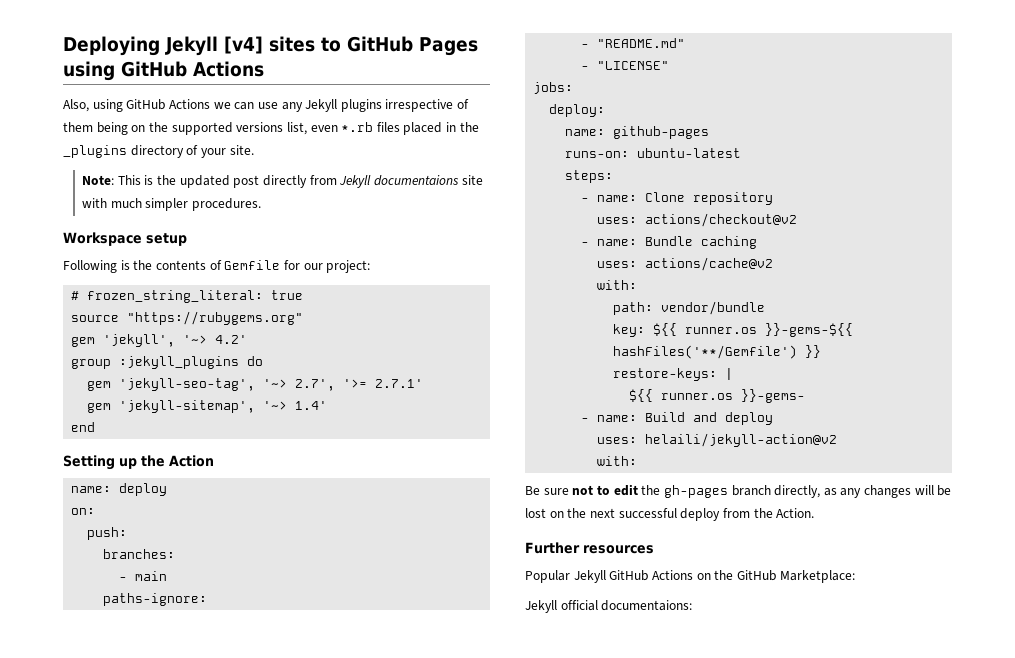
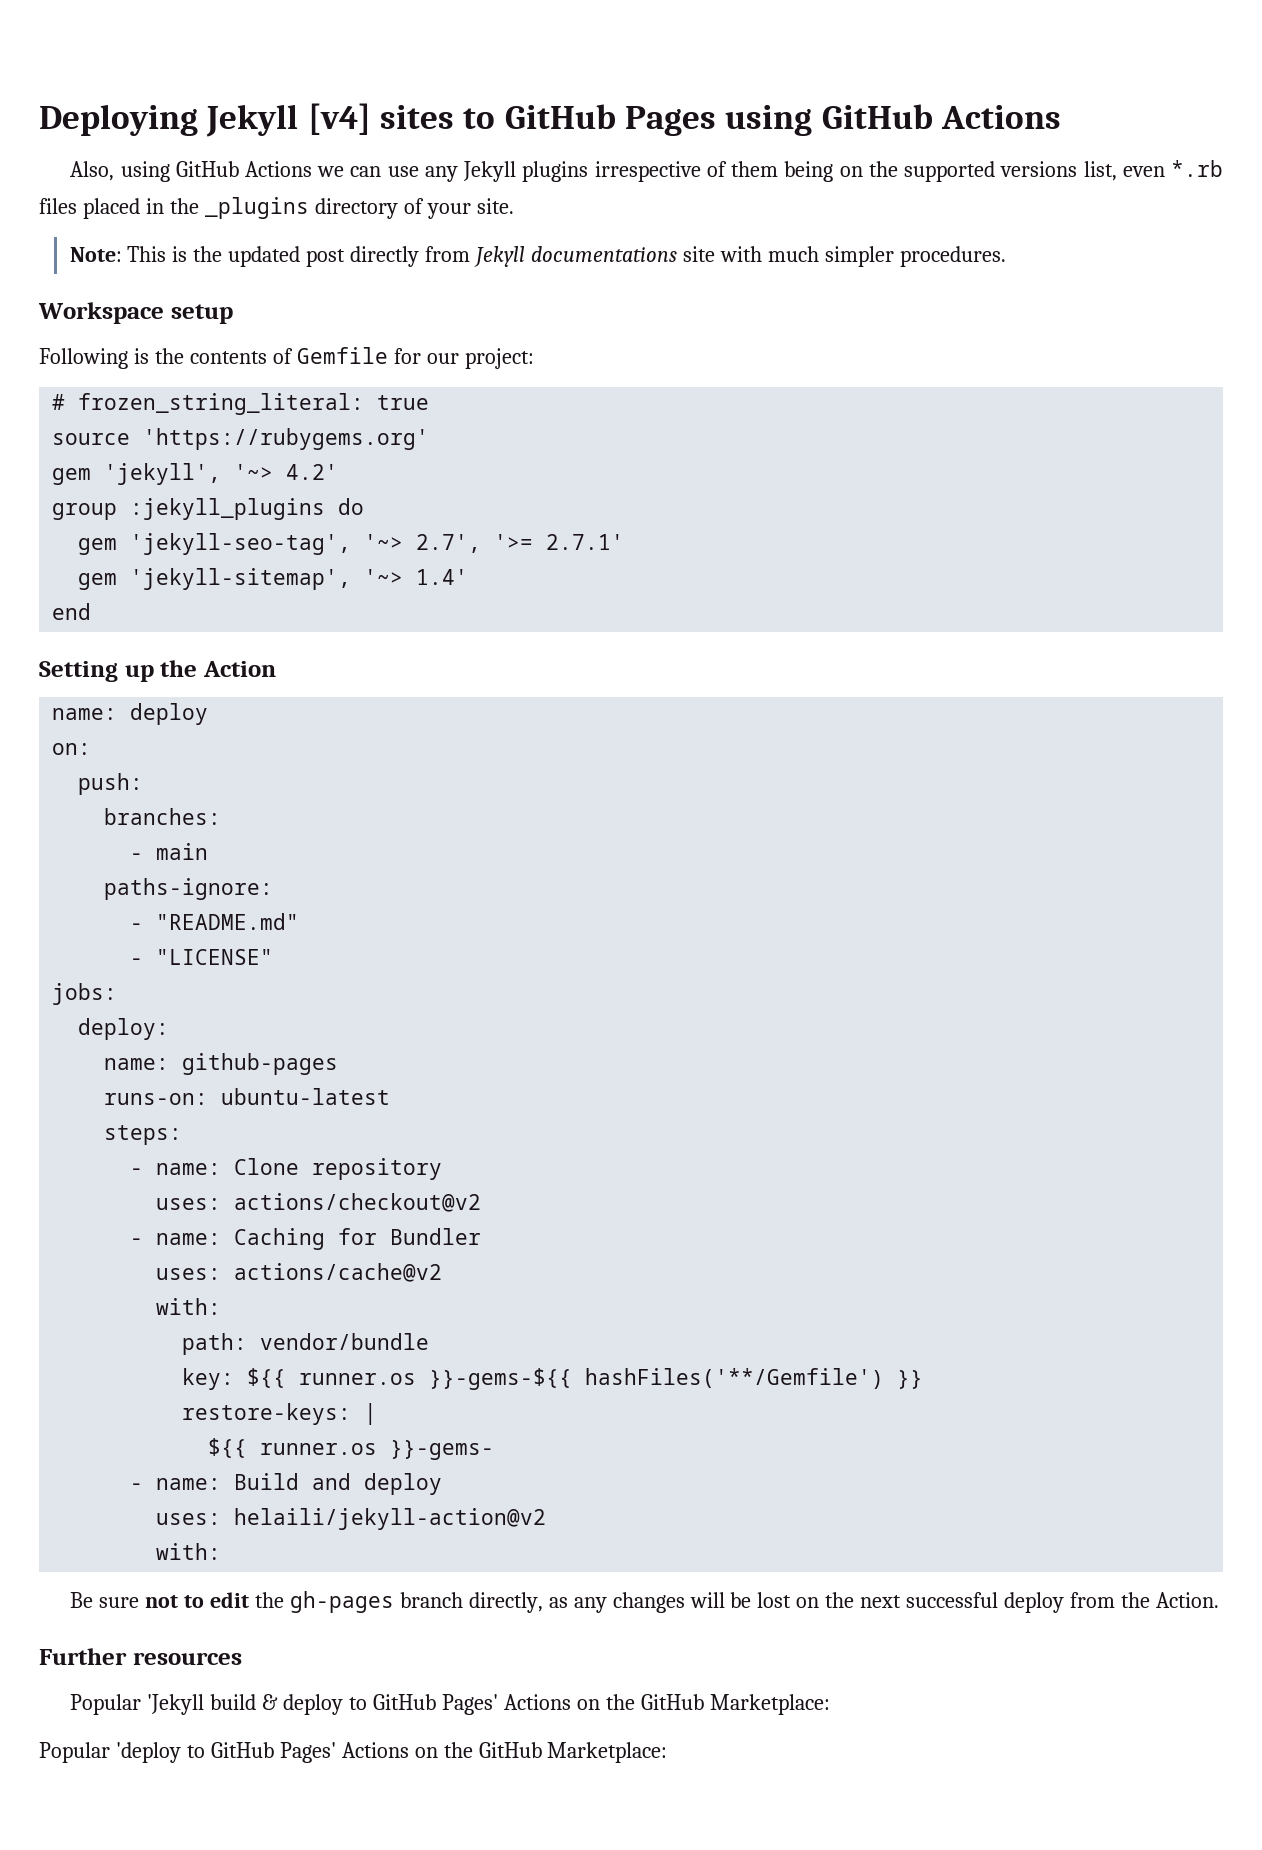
[373,175,459,186] documentaions -> [530,246,677,262] documentations
[127,311,304,325] "https://rubygems.org" -> [143,428,430,450] 'https://rubygems.org'
[645,236,758,249] Bundle caching -> [234,1228,482,1250] Caching for Bundler
[573,570,649,583] Jekyll GitHub -> [147,1694,498,1715] 'Jekyll build & deploy to GitHub Pages'
[525,600,693,613] Jekyll official documentaions: -> [39,1742,668,1763] Popular 'deploy to GitHub Pages' Actions on the GitHub Marketplace:

